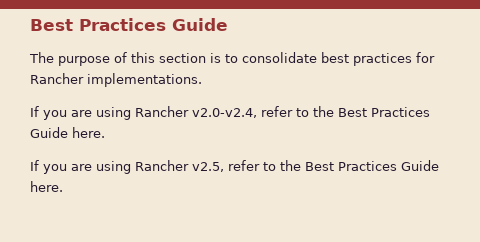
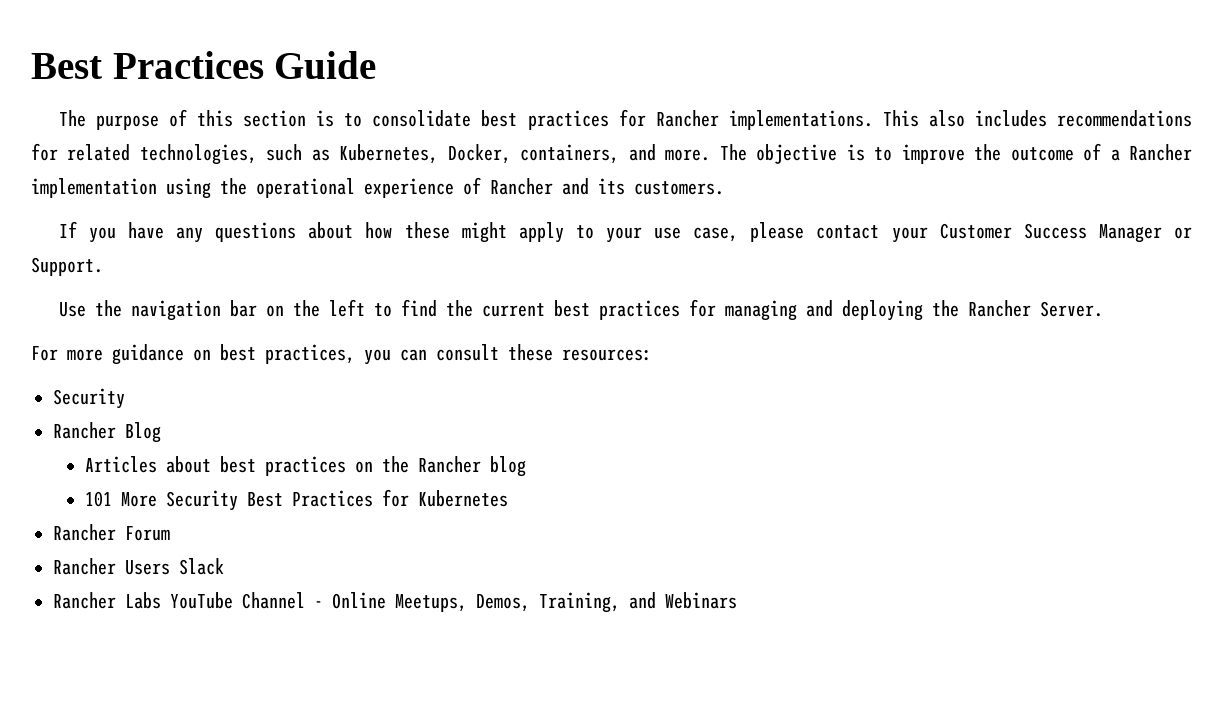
[30,106,430,120] [30,127,105,138] [30,160,439,174] [30,181,63,192] // If you are using Rancher v2.0-v2.4, refer to the Best Practices Guide here. // If you are using Rancher v2.5, refer to the Best Practices Guide here. -> [882,110,1192,127] [31,143,1192,165] [31,177,724,199] [58,221,1192,243] [31,257,103,276] [58,299,1103,321] [31,344,652,365] [53,388,125,409] [53,422,161,443] [84,456,526,477] [84,489,508,511] [53,524,170,541] [53,558,224,575] [53,592,737,613] This also includes recommendations for related technologies, such as Kubernetes, Docker, containers, and more. The objective is to improve the outcome of a Rancher implementation using the operational experience of Rancher and its customers. // If you have any questions about how these might apply to your use case, please contact your Customer Success Manager or Support. // Use the navigation bar on the left to find the current best practices for managing and deploying the Rancher Server. // For more guidance on best practices, you can consult these resources: // Security // Rancher Blog // Articles about best practices on the Rancher blog // 101 More Security Best Practices for Kubernetes // Rancher Forum // Rancher Users Slack // Rancher Labs YouTube Channel - Online Meetups, Demos, Training, and Webinars

